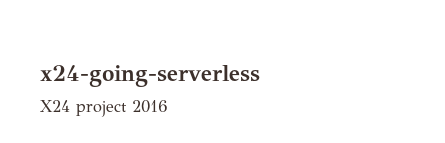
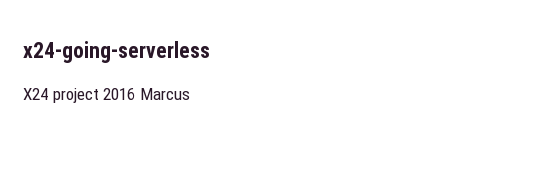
(168, 106) none -> [139,88,190,100] Marcus

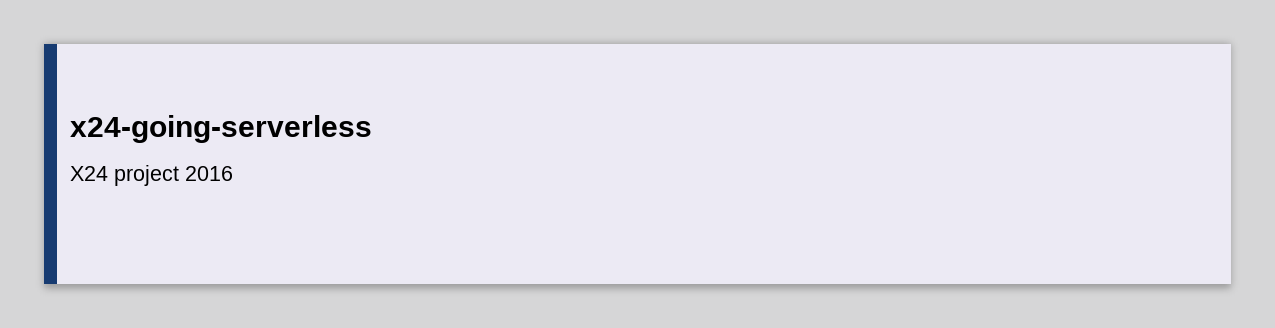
[139,88,190,100] Marcus -> (233, 173) none

